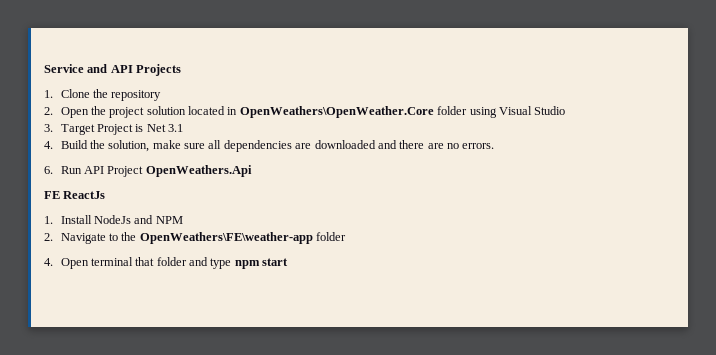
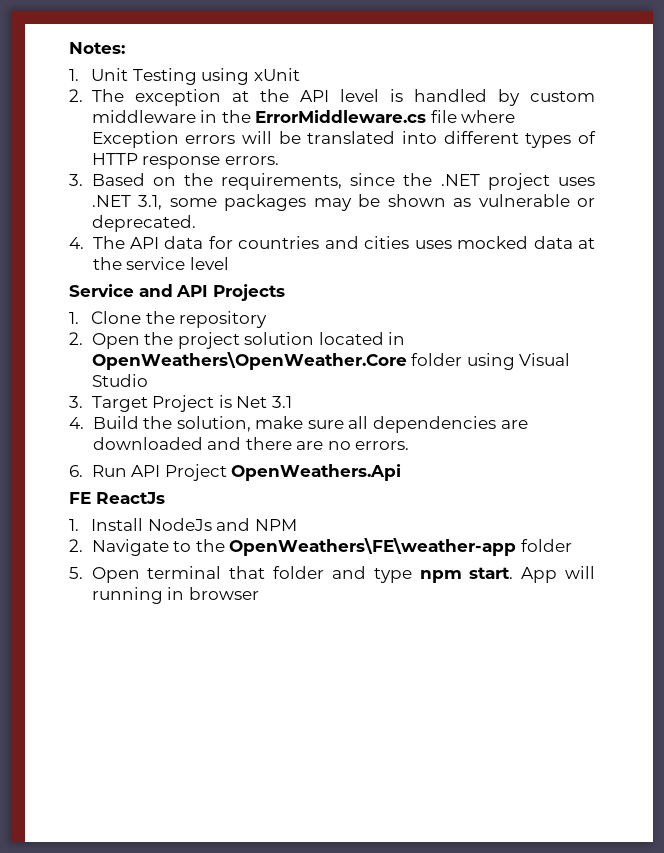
(44, 68) none -> [69,42,125,54] [69,68,300,85] [69,89,595,106] [91,110,516,123] [91,131,596,148] [91,153,279,169] [69,173,595,190] [91,194,595,211] [91,215,196,232] [69,236,595,249] [92,257,229,270] Notes: // 1. Unit Testing using xUnit // 2. The exception at the API level is handled by custom middleware in the ErrorMiddleware.cs file where Exception errors will be translated into different types of HTTP response errors. // 3. Based on the requirements, since the .NET project uses .NET 3.1, some packages may be shown as vulnerable or deprecated. // 4. The API data for countries and cities uses mocked data at the service level //
[44,258,53,266] 4. -> [69,567,83,579] 5.
[262,258,289,266] start -> [469,566,595,583] [91,587,259,604] start. App will running in browser

